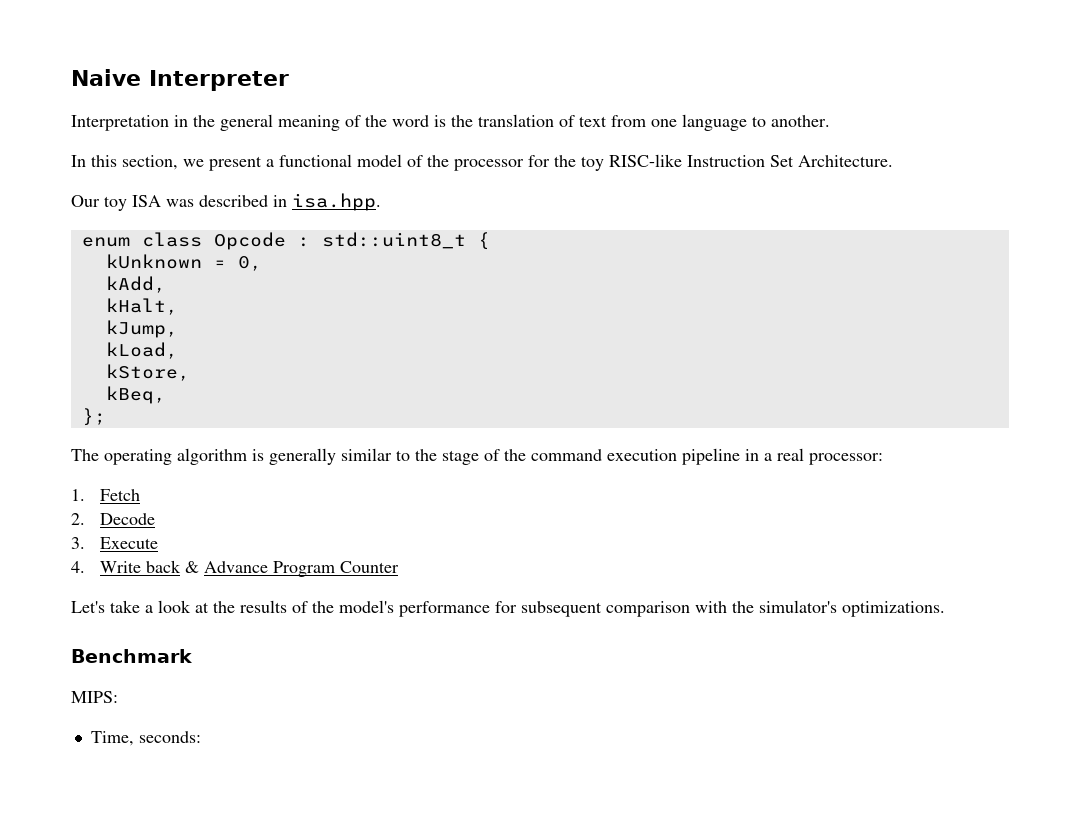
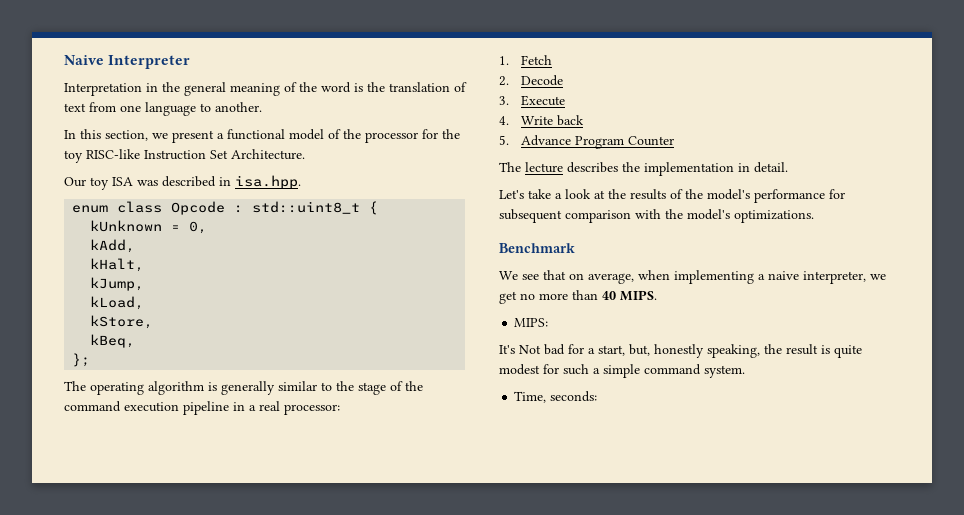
[185,561,200,573] & -> [499,135,509,145] // 5.
(400, 567) none -> [499,162,788,176] // The lecture describes the implementation in detail.
[759,600,837,613] simulator's -> [687,209,730,220] model's
[71,691,118,703] MIPS: -> [499,270,886,284] [499,290,657,304] [514,318,549,327] [499,344,862,358] [499,364,745,378] We see that on average, when implementing a naive interpreter, we get no more than 40 MIPS. // MIPS: // It's Not bad for a start, but, honestly speaking, the result is quite modest for such a simple command system.

